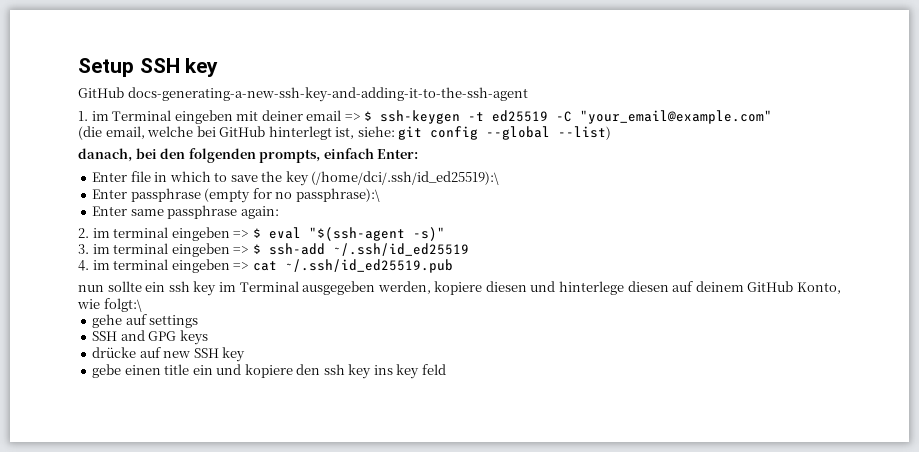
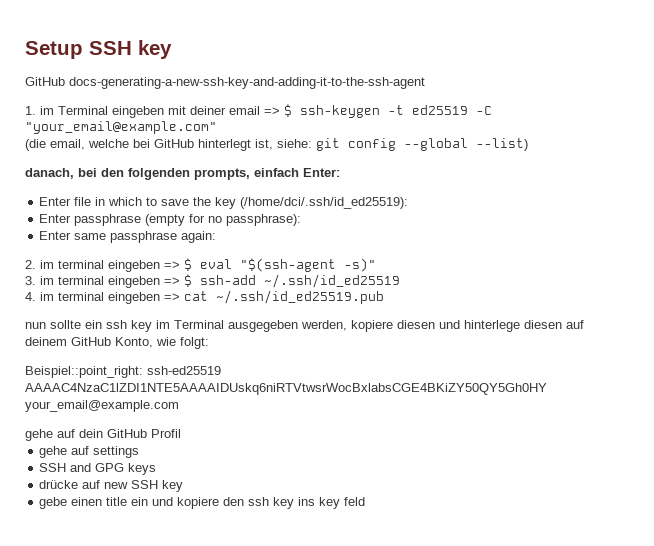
[311,171,500,185] (/home/dci/.ssh/id_ed25519):\ -> [240,197,409,209] (/home/dci/.ssh/id_ed25519):
[295,188,380,202] passphrase):\ -> [226,214,302,226] passphrase):
[103,298,142,312] folgt:\ -> [180,337,209,349] [25,366,221,378] [25,383,547,395] [25,400,179,412] [25,429,181,441] folgt: // Beispiel::point_right: ssh-ed25519 AAAAC4NzaC1lZDI1NTE5AAAAIDUskq6niRTVtwsrWocBxlabsCGE4BKiZY50QY5Gh0HY your_email@example.com // gehe auf dein GitHub Profil

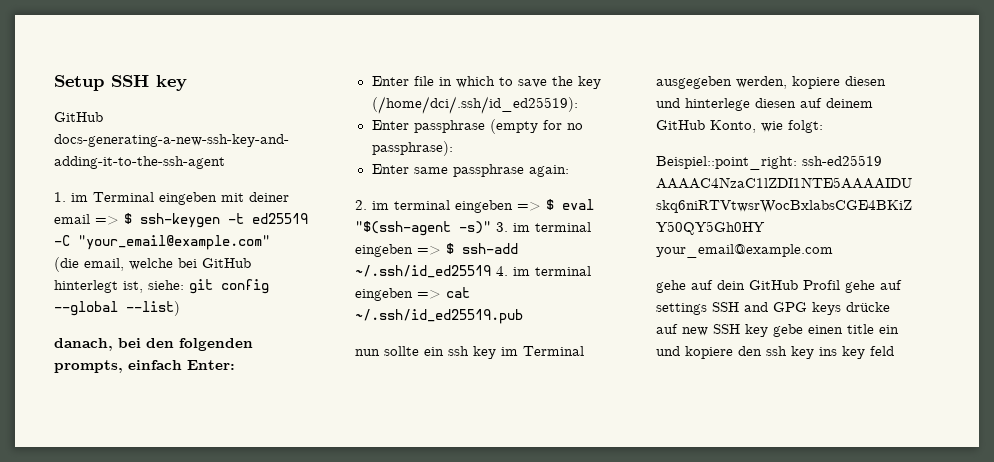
(376, 265) // -> (491, 227) none
(400, 281) // -> (491, 271) none
(181, 433) // -> (840, 285) none
(140, 452) // -> (707, 309) none
(157, 469) // -> (841, 308) none
(184, 486) // -> (768, 330) none

